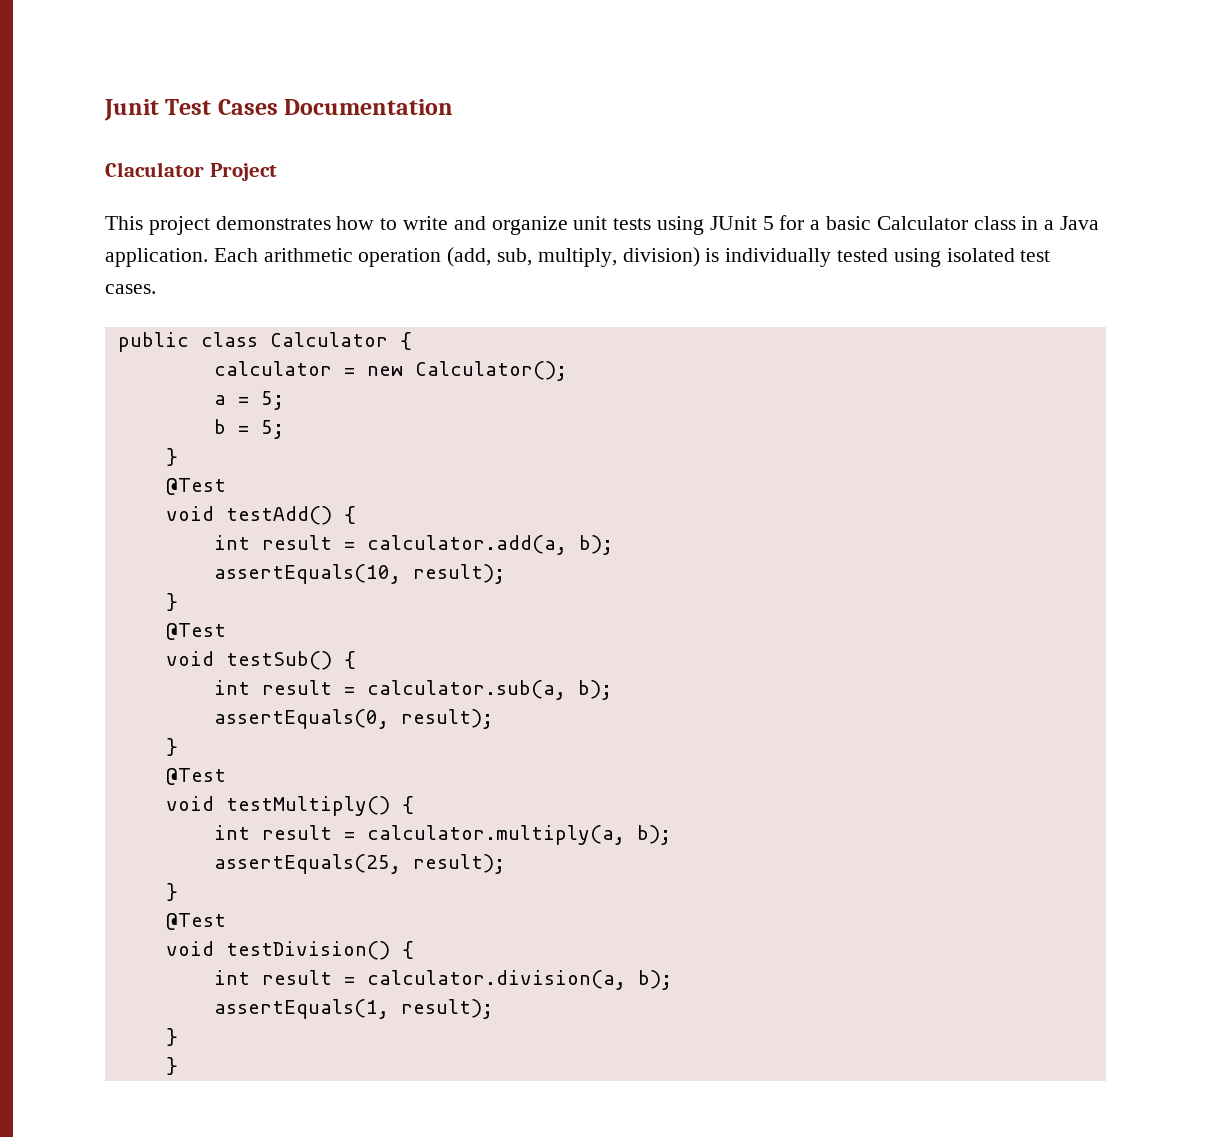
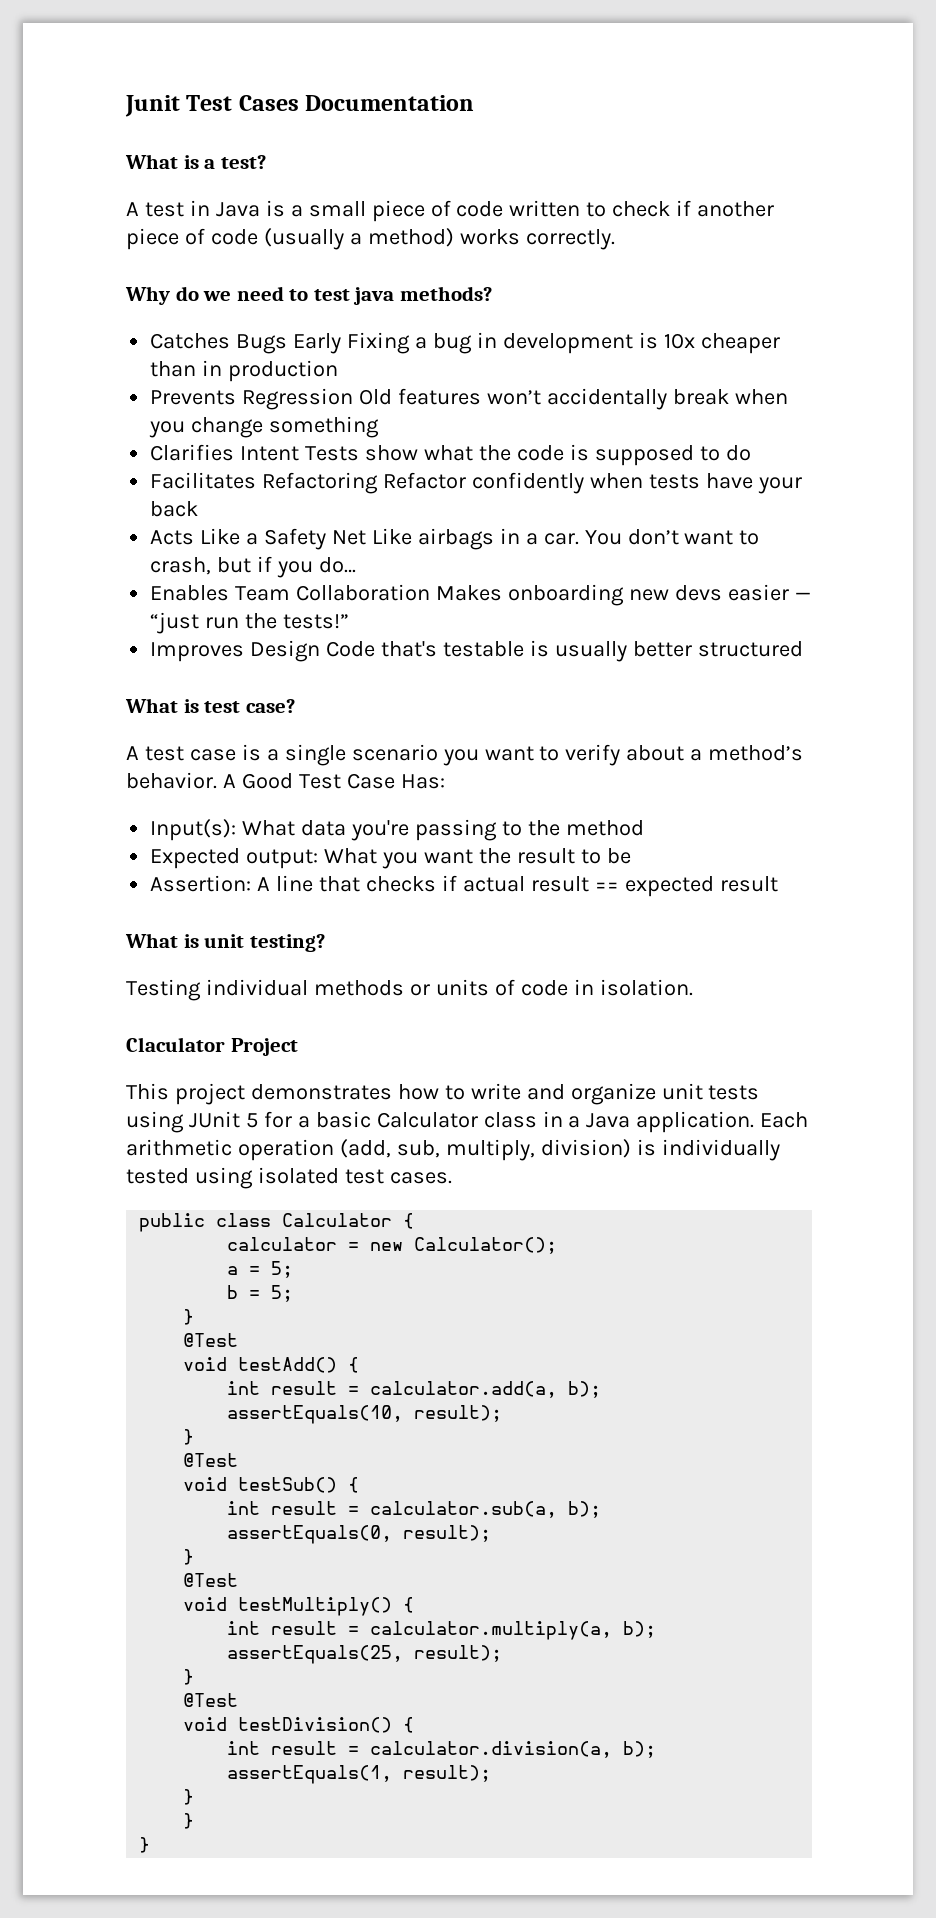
(454, 107) none -> [125,154,266,169] [126,200,775,222] [126,228,615,250] [125,286,492,305] [150,332,780,354] [150,360,339,382] [150,388,788,410] [149,416,380,438] [150,444,751,466] [150,472,802,494] [150,501,199,517] [150,528,760,550] [150,556,356,578] [150,584,811,606] [150,612,350,634] [150,640,803,662] [125,698,295,713] [126,744,804,766] [126,772,445,789] [150,819,644,841] [150,848,631,869] [150,875,778,897] [125,933,325,952] [126,979,693,1001] // What is a test? // A test in Java is a small piece of code written to check if another piece of code (usually a method) works correctly. // Why do we need to test java methods? // Catches Bugs Early Fixing a bug in development is 10x cheaper than in production // Prevents Regression Old features won’t accidentally break when you change something // Clarifies Intent Tests show what the code is supposed to do // Facilitates Refactoring Refactor confidently when tests have your back // Acts Like a Safety Net Like airbags in a car. You don’t want to crash, but if you do… // Enables Team Collaboration Makes onboarding new devs easier — “just run the tests!” // Improves Design Code that's testable is usually better structured // What is test case? // A test case is a single scenario you want to verify about a method’s behavior. A Good Test Case Has: // Input(s): What data you're passing to the method // Expected output: What you want the result to be // Assertion: A line that checks if actual result == expected result // What is unit testing? // Testing individual methods or units of code in isolation.
(178, 1066) none -> [139,1837,151,1853] // }

